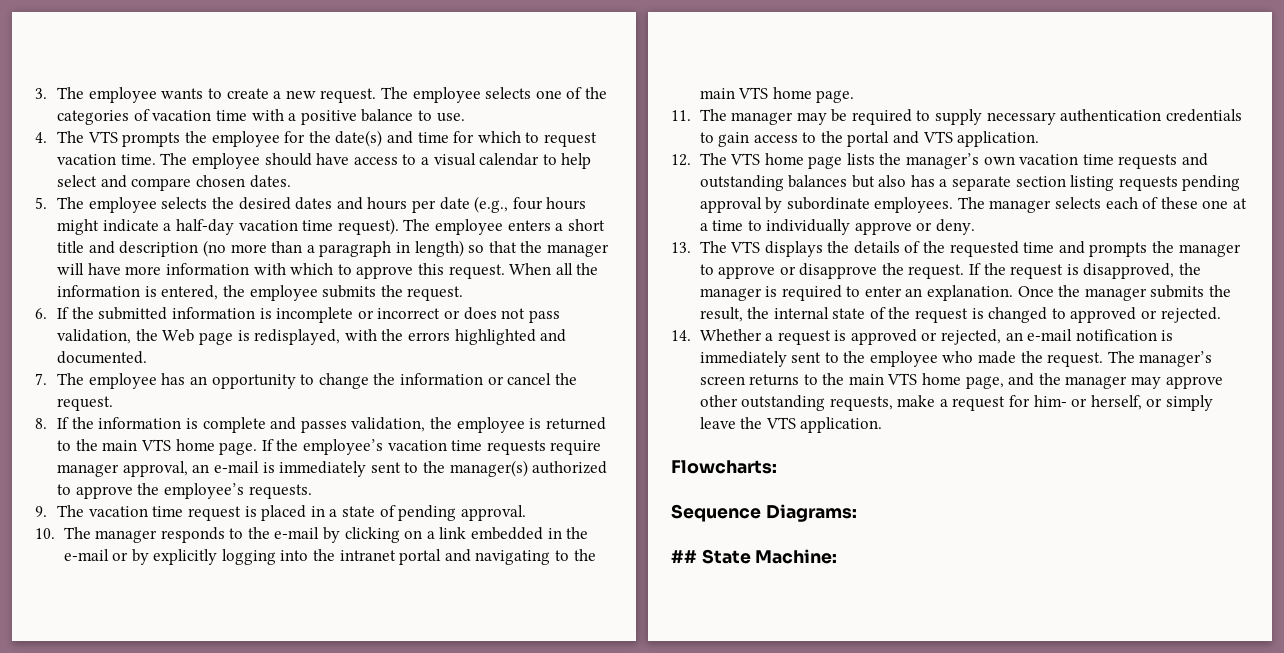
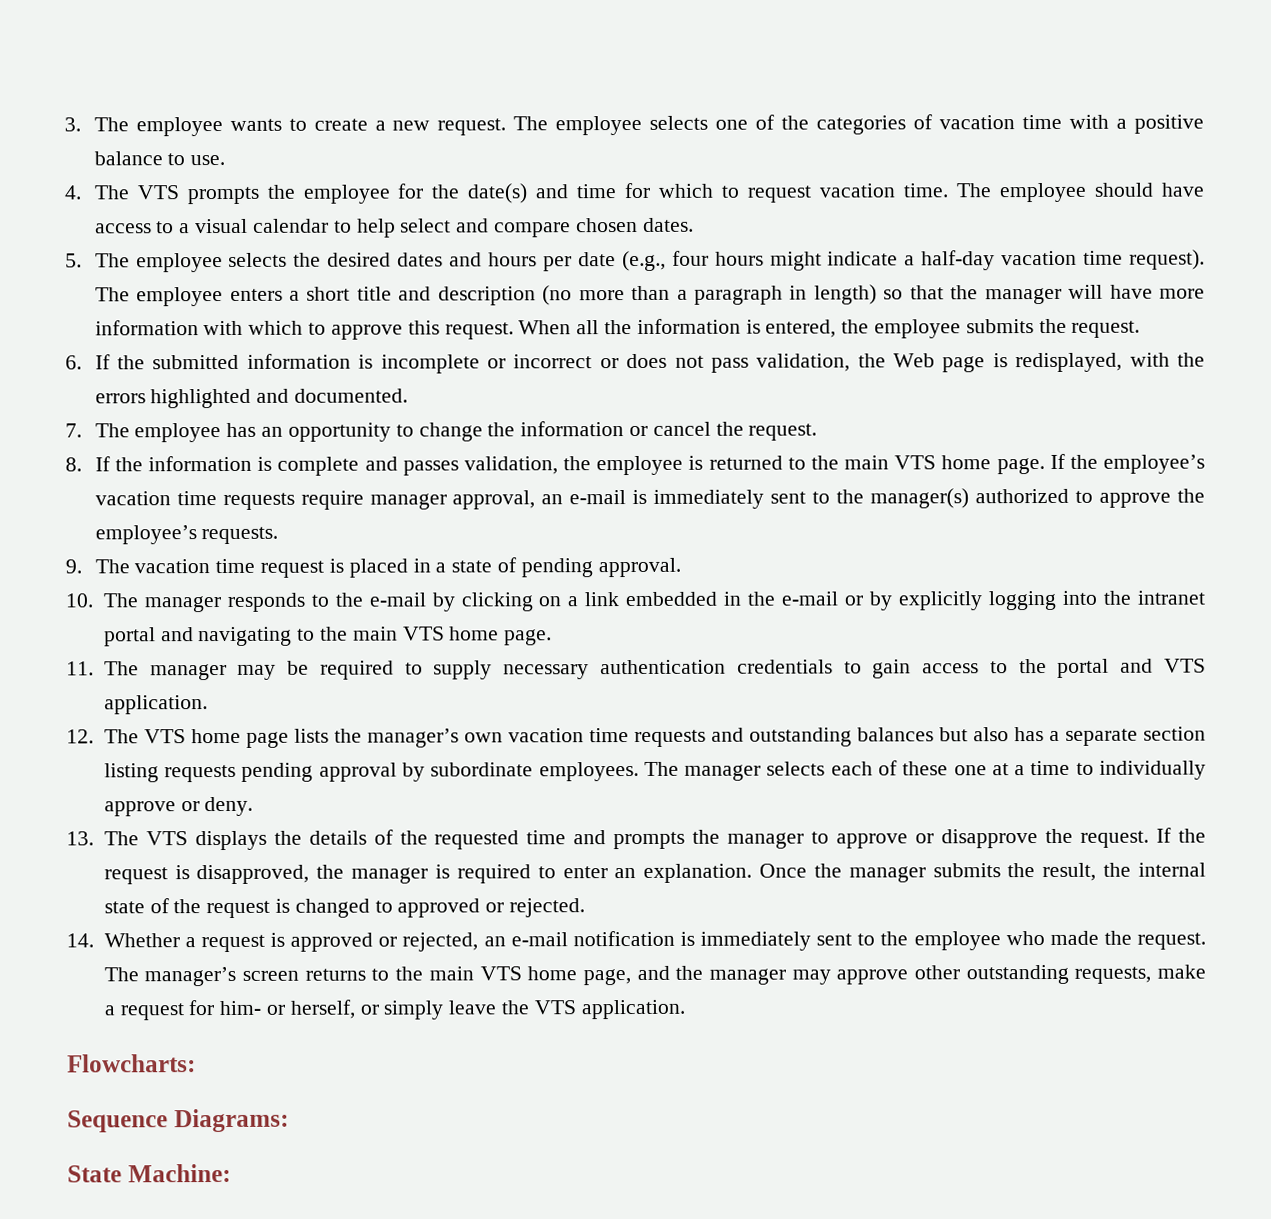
[671,550,697,563] ## -> (289, 1120) none

